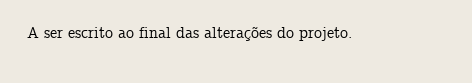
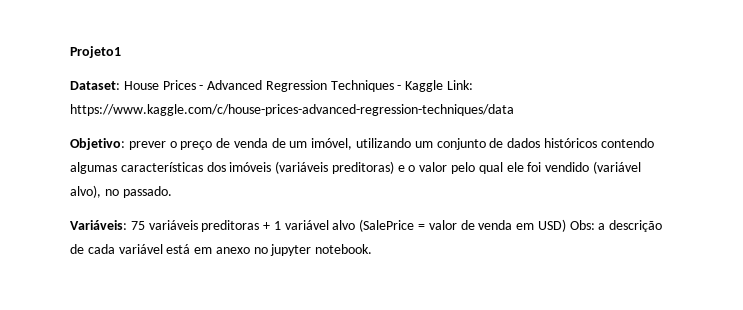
[27,26,352,41] A ser escrito ao final das alterações do projeto. -> [70,46,121,58] [70,80,474,92] [70,104,514,116] [70,138,654,150] [70,161,641,174] [70,185,172,198] [70,219,663,232] [70,244,373,256] Projeto1 // Dataset: House Prices - Advanced Regression Techniques - Kaggle Link: https://www.kaggle.com/c/house-prices-advanced-regression-techniques/data // Objetivo: prever o preço de venda de um imóvel, utilizando um conjunto de dados históricos contendo algumas características dos imóveis (variáveis preditoras) e o valor pelo qual ele foi vendido (variável alvo), no passado. // Variáveis: 75 variáveis preditoras + 1 variável alvo (SalePrice = valor de venda em USD) Obs: a descrição de cada variável está em anexo no jupyter notebook.

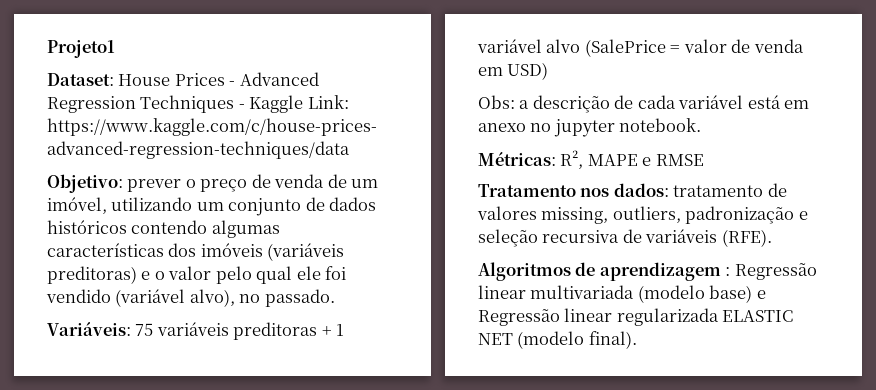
(566, 225) none -> (549, 71) //
(373, 249) none -> [478,150,704,169] [478,183,787,197] [477,206,808,224] [478,229,772,247] [478,262,817,281] [478,285,766,303] [478,308,794,326] [478,331,637,349] // Métricas: R², MAPE e RMSE // Tratamento nos dados: tratamento de valores missing, outliers, padronização e seleção recursiva de variáveis (RFE). // Algoritmos de aprendizagem : Regressão linear multivariada (modelo base) e Regressão linear regularizada ELASTIC NET (modelo final).

